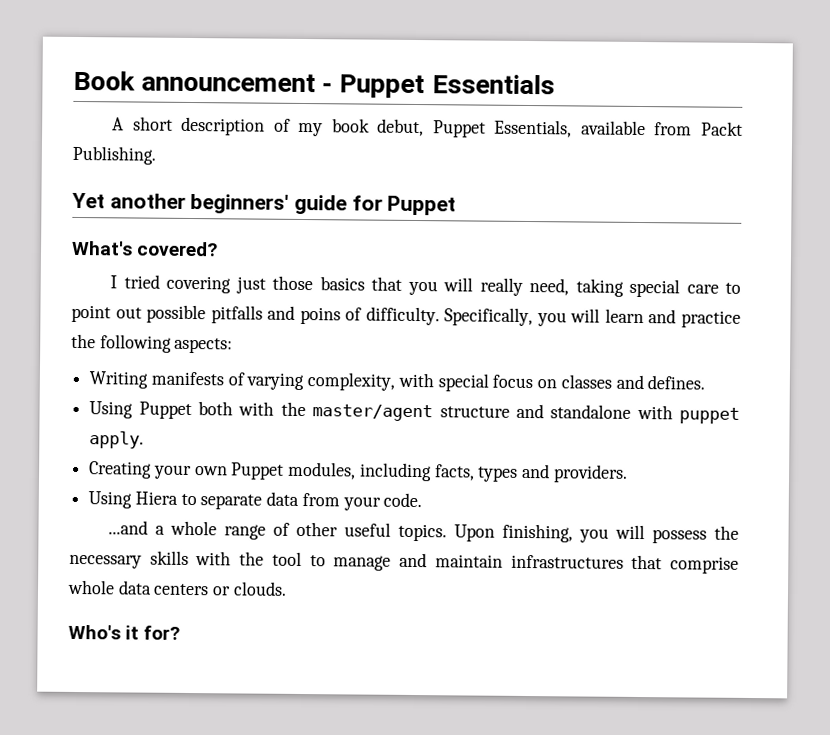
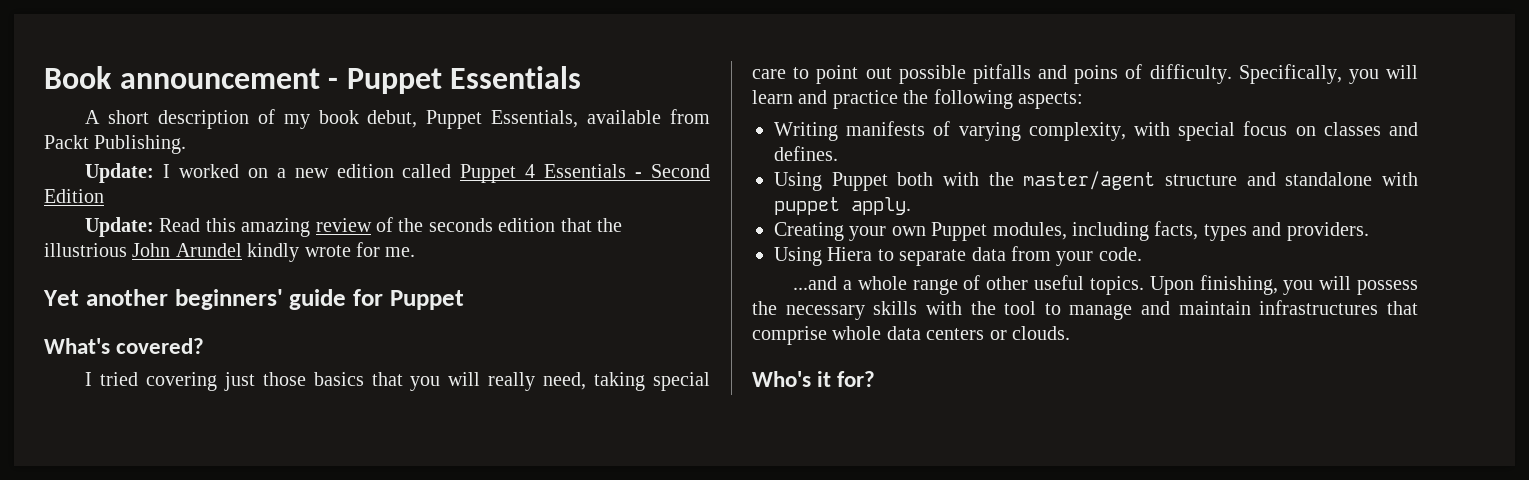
(156, 155) none -> [85,163,711,183] [44,189,104,203] [85,217,623,237] [44,242,416,262] // Update: I worked on a new edition called Puppet 4 Essentials - Second Edition // Update: Read this amazing review of the seconds edition that the illustrious John Arundel kindly wrote for me.

